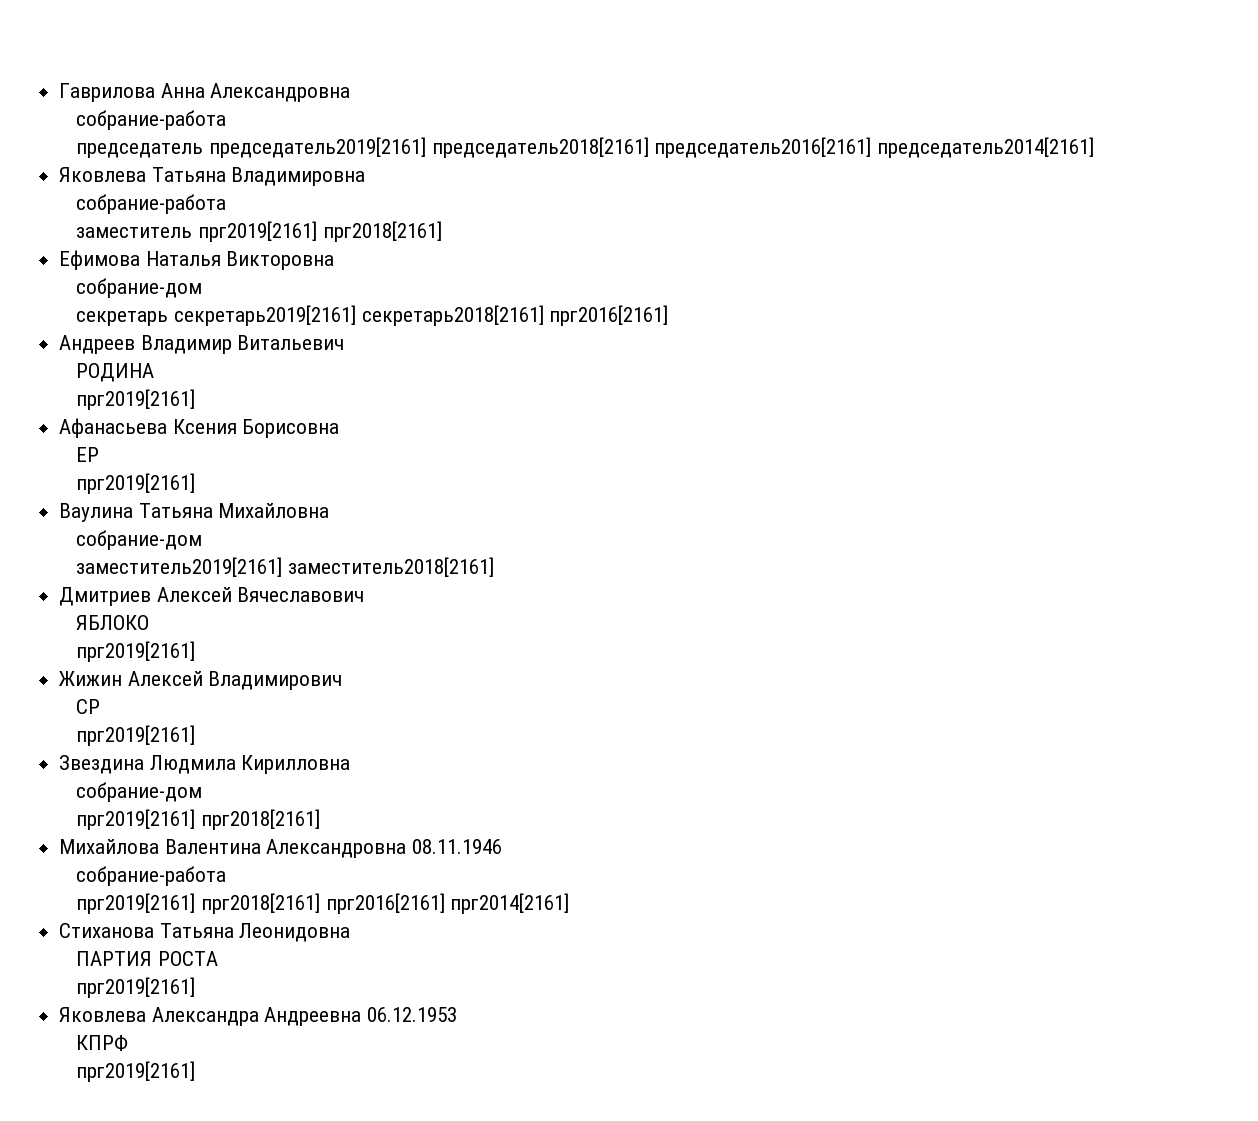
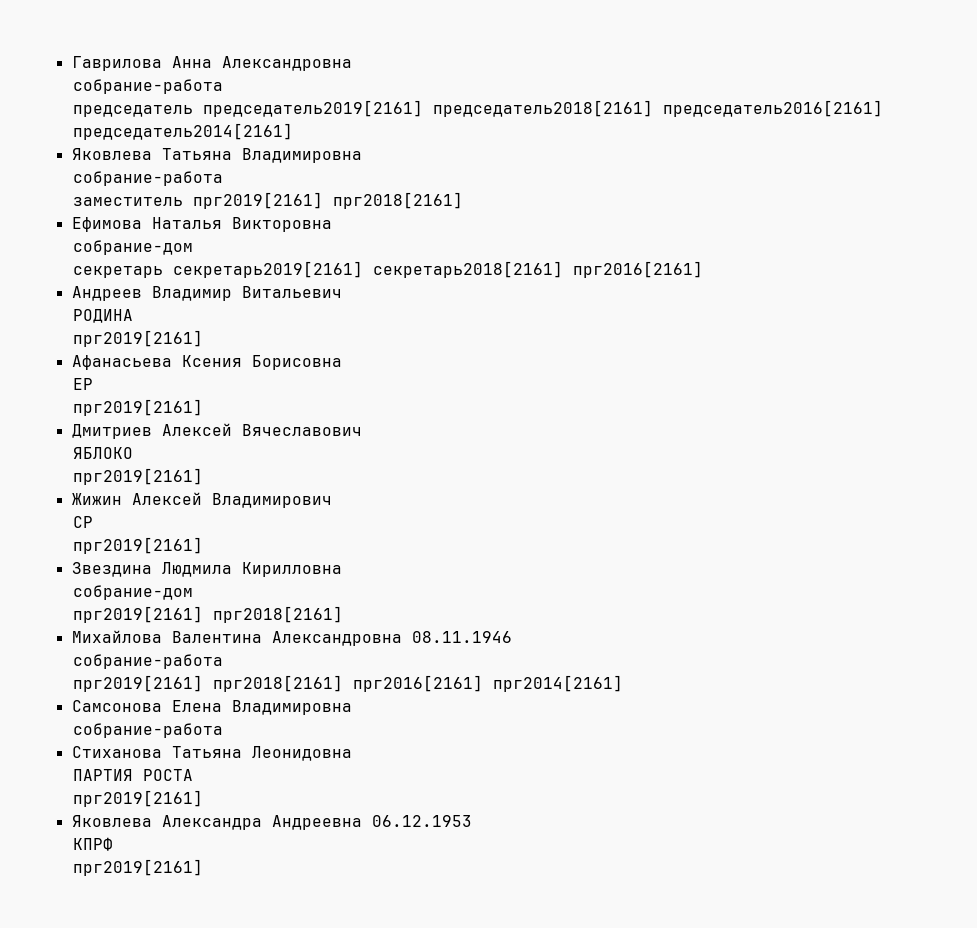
[59,503,330,522] [76,530,203,550] [76,557,495,577] // Ваулина Татьяна Михайловна // собрание-дом // заместитель2019[2161] заместитель2018[2161] -> (203, 407) none
(570, 903) none -> [71,700,352,715] [72,723,223,738] // Самсонова Елена Владимировна // собрание-работа

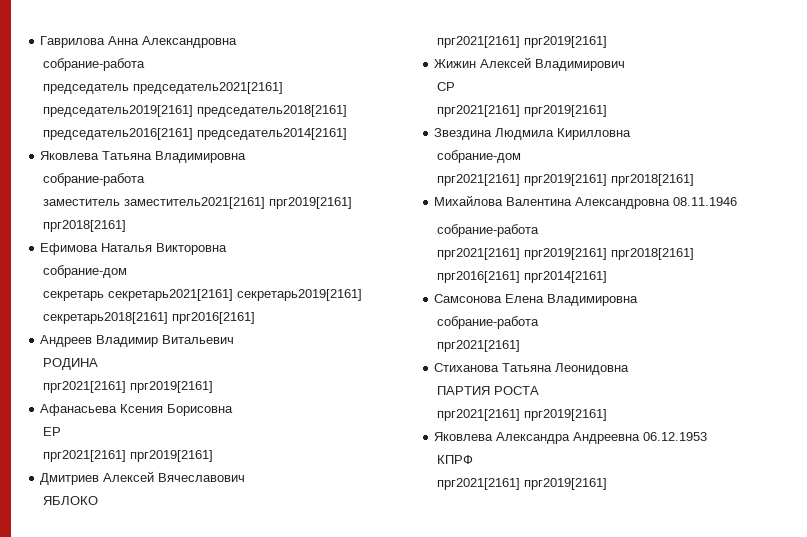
(193, 111) none -> [133,82,284,94] председатель2021[2161]
(183, 201) none -> [124,197,266,209] заместитель2021[2161]
(163, 272) none -> [108,289,234,301] секретарь2021[2161]
(133, 316) none -> [43,381,127,393] прг2021[2161]
(93, 384) none -> [43,450,127,462] прг2021[2161]
(133, 453) none -> [437,36,521,48] прг2021[2161]
(93, 522) none -> [437,105,521,117] прг2021[2161]
(193, 592) none -> [437,174,521,186] прг2021[2161]
(223, 661) none -> [437,248,521,260] прг2021[2161]
(223, 730) none -> [437,340,521,352] // прг2021[2161]
(193, 775) none -> [437,409,521,421] прг2021[2161]
(113, 844) none -> [437,478,521,490] прг2021[2161]

